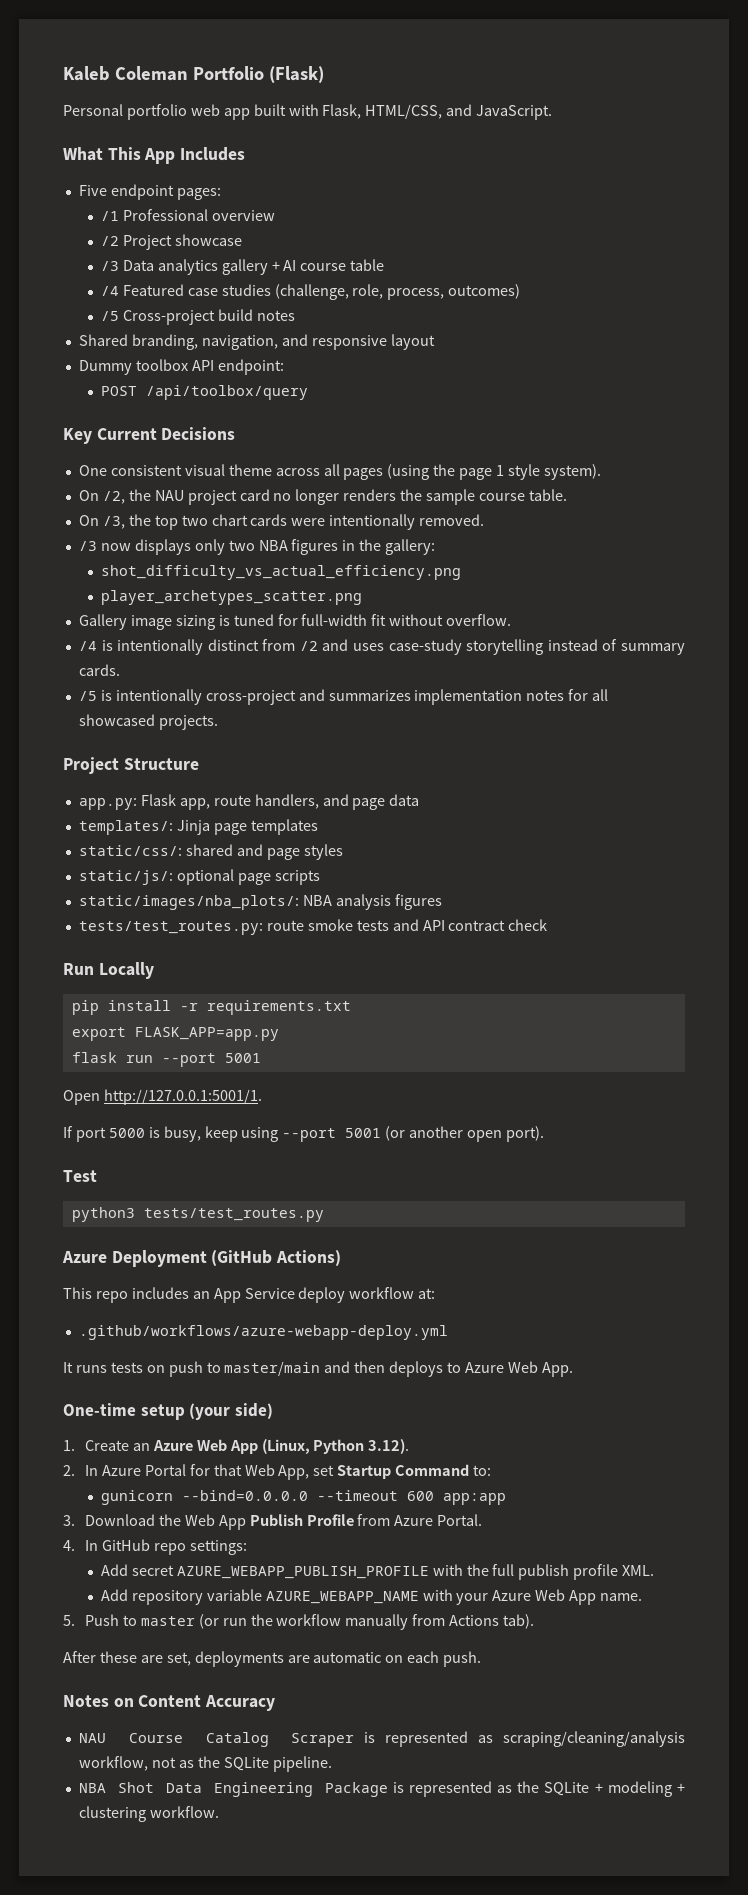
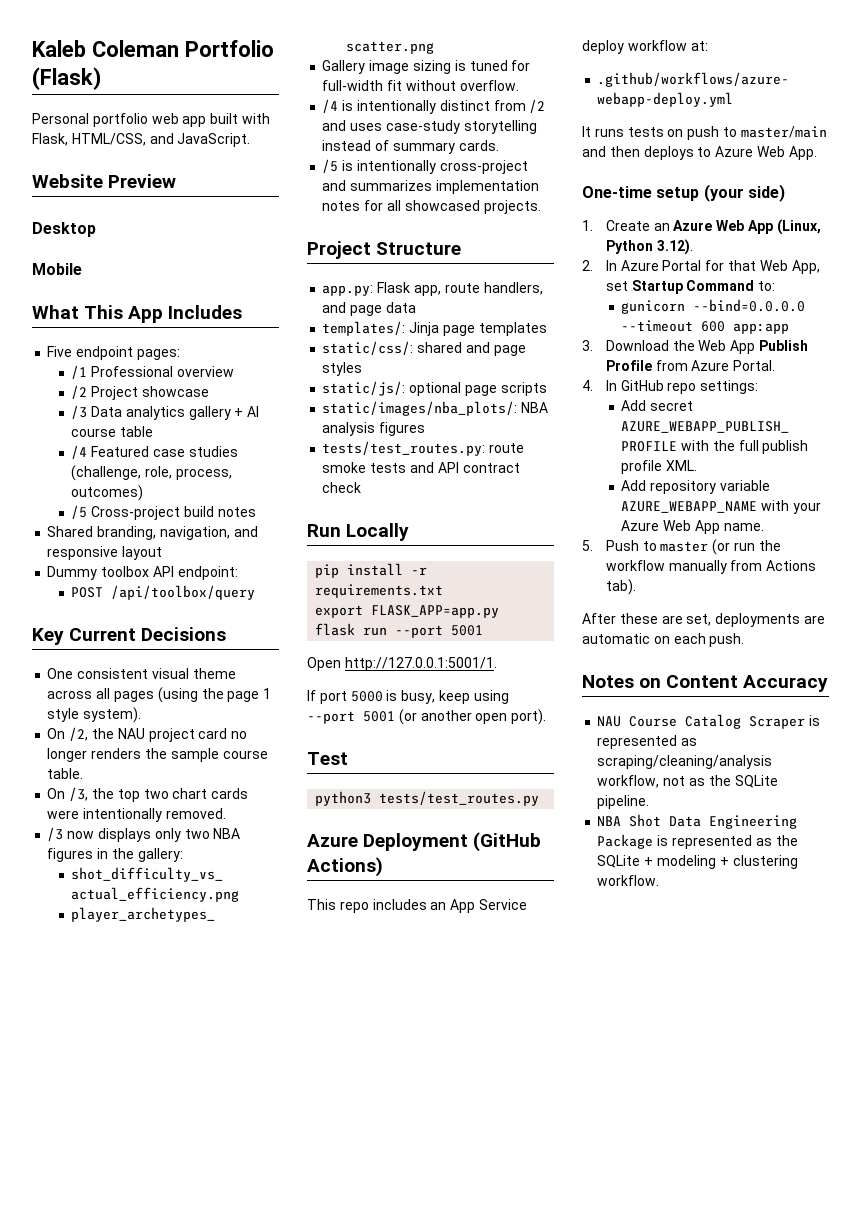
(553, 112) none -> [32,174,177,188] [32,222,96,237] [32,263,82,275] // Website Preview // Desktop // Mobile

